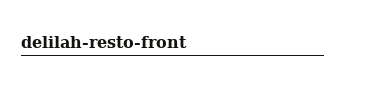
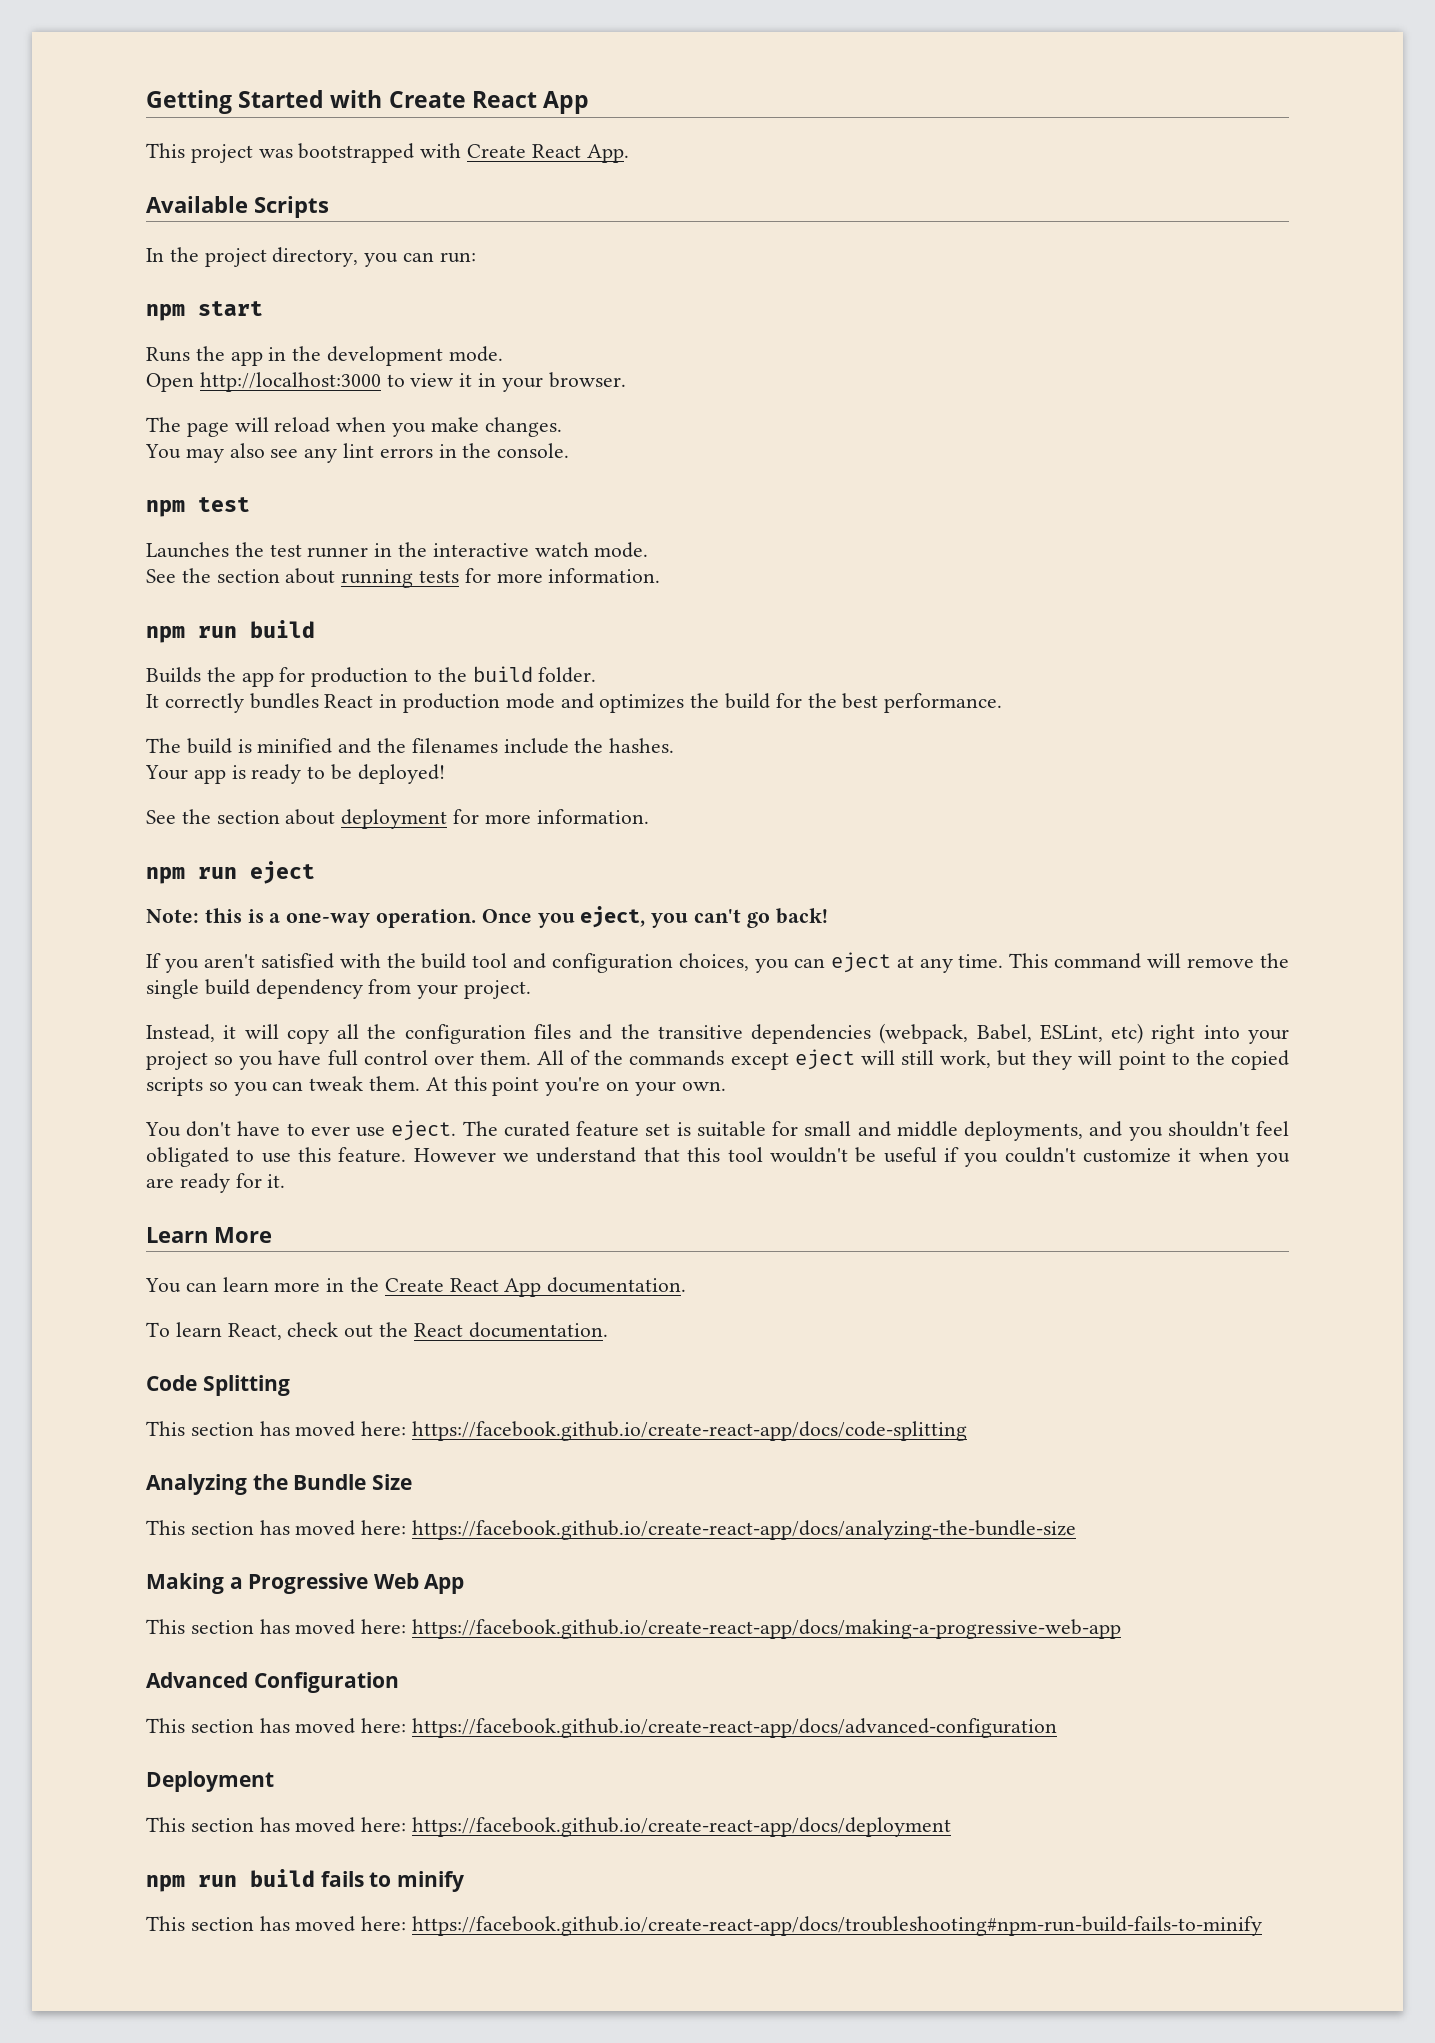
[21,36,187,48] delilah-resto-front -> [146,90,590,114] [146,143,629,163] [146,196,329,218] [146,247,476,267] [146,301,263,321] [146,346,503,366] [146,372,626,392] [146,417,562,437] [145,443,570,463] [146,497,250,517] [146,542,649,558] [146,568,661,588] [146,620,315,643] [146,666,597,687] [146,693,1003,713] [146,738,675,754] [145,764,445,784] [146,809,649,829] [146,861,315,884] [146,906,828,928] [146,952,1290,973] [146,979,532,999] [146,1023,1290,1044] [146,1049,1290,1070] [146,1076,726,1096] [145,1120,1289,1141] [146,1147,1290,1167] [146,1173,286,1193] [146,1227,272,1243] [145,1277,687,1297] [146,1322,608,1340] [146,1375,290,1396] [146,1421,968,1441] [146,1474,412,1495] [146,1520,1077,1540] [146,1573,465,1594] [146,1619,1122,1639] [146,1672,399,1693] [146,1718,1058,1738] [146,1771,274,1792] [146,1817,952,1837] [146,1869,464,1892] [146,1916,1263,1936] Getting Started with Create React App // This project was bootstrapped with Create React App. // Available Scripts // In the project directory, you can run: // npm start // Runs the app in the development mode. // Open http://localhost:3000 to view it in your browser. // The page will reload when you make changes. // You may also see any lint errors in the console. // npm test // Launches the test runner in the interactive watch mode. // See the section about running tests for more information. // npm run build // Builds the app for production to the build folder. // It correctly bundles React in production mode and optimizes the build for the best performance. // The build is minified and the filenames include the hashes. // Your app is ready to be deployed! // See the section about deployment for more information. // npm run eject // Note: this is a one-way operation. Once you eject, you can't go back! // If you aren't satisfied with the build tool and configuration choices, you can eject at any time. This command will remove the single build dependency from your project. // Instead, it will copy all the configuration files and the transitive dependencies (webpack, Babel, ESLint, etc) right into your project so you have full control over them. All of the commands except eject will still work, but they will point to the copied scripts so you can tweak them. At this point you're on your own. // You don't have to ever use eject. The curated feature set is suitable for small and middle deployments, and you shouldn't feel obligated to use this feature. However we understand that this tool wouldn't be useful if you couldn't customize it when you are ready for it. // Learn More // You can learn more in the Create React App documentation. // To learn React, check out the React documentation. // Code Splitting // This section has moved here: https://facebook.github.io/create-react-app/docs/code-splitting // Analyzing the Bundle Size // This section has moved here: https://facebook.github.io/create-react-app/docs/analyzing-the-bundle-size // Making a Progressive Web App // This section has moved here: https://facebook.github.io/create-react-app/docs/making-a-progressive-web-app // Advanced Configuration // This section has moved here: https://facebook.github.io/create-react-app/docs/advanced-configuration // Deployment // This section has moved here: https://facebook.github.io/create-react-app/docs/deployment // npm run build fails to minify // This section has moved here: https://facebook.github.io/create-react-app/docs/troubleshooting#npm-run-build-fails-to-minify

